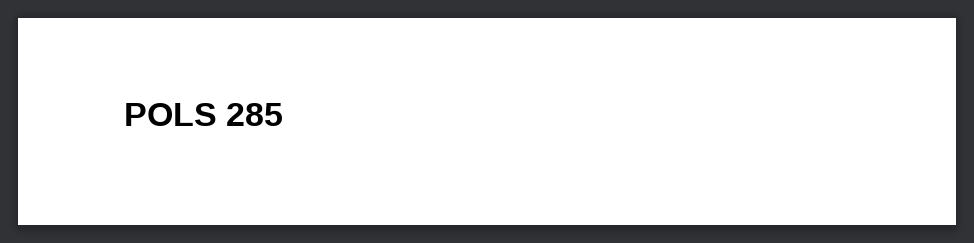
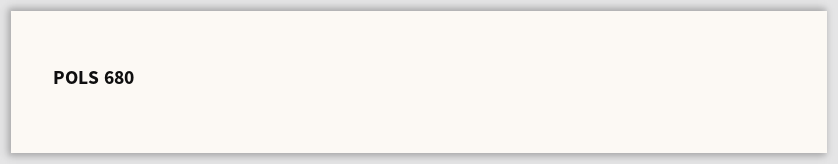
[226,103,284,126] 285 -> [104,71,135,84] 680

